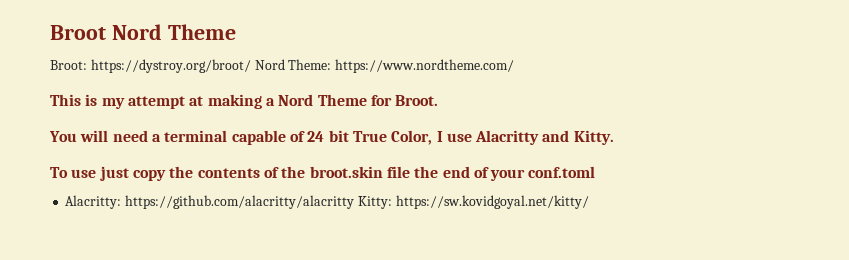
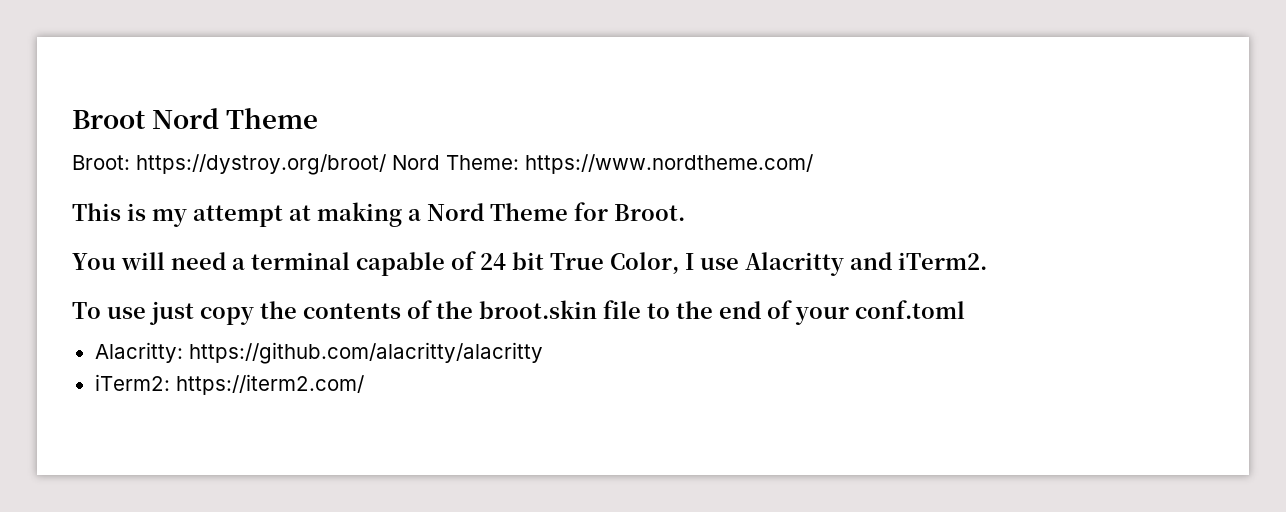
[573,130,614,145] Kitty. -> [898,252,987,270] iTerm2.
(410, 172) none -> [647,303,670,319] to
[357,195,589,209] Kitty: https://sw.kovidgoyal.net/kitty/ -> [94,374,364,395] // iTerm2: https://iterm2.com/

